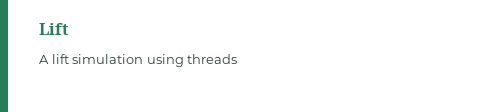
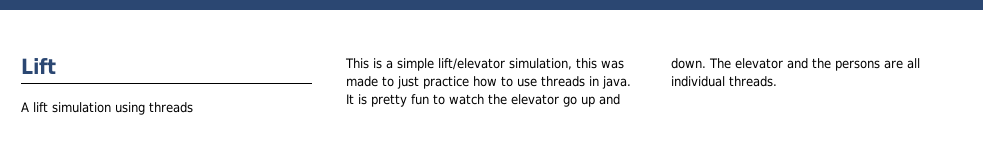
(238, 59) none -> [345,58,624,71] [346,76,631,89] [346,94,620,107] [671,58,920,71] [671,76,777,87] // This is a simple lift/elevator simulation, this was made to just practice how to use threads in java. It is pretty fun to watch the elevator go up and down. The elevator and the persons are all individual threads.

